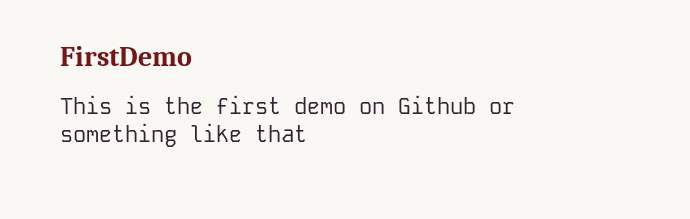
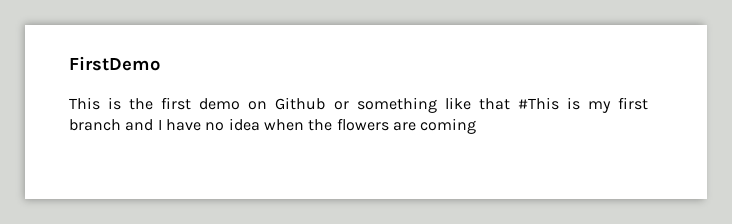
(307, 133) none -> [517,97,648,113] [69,118,477,134] #This is my first branch and I have no idea when the flowers are coming

